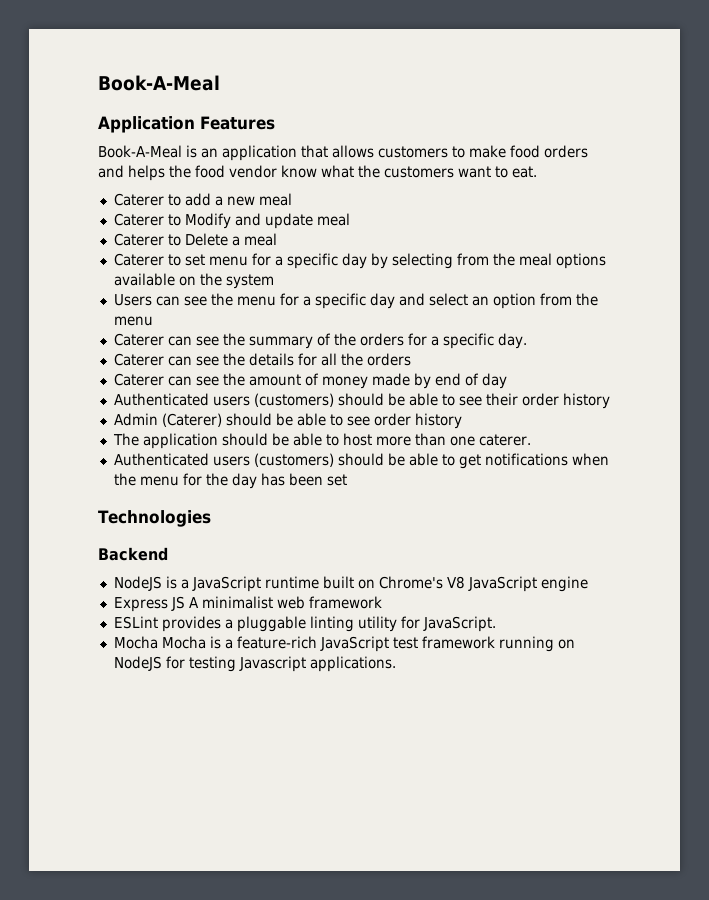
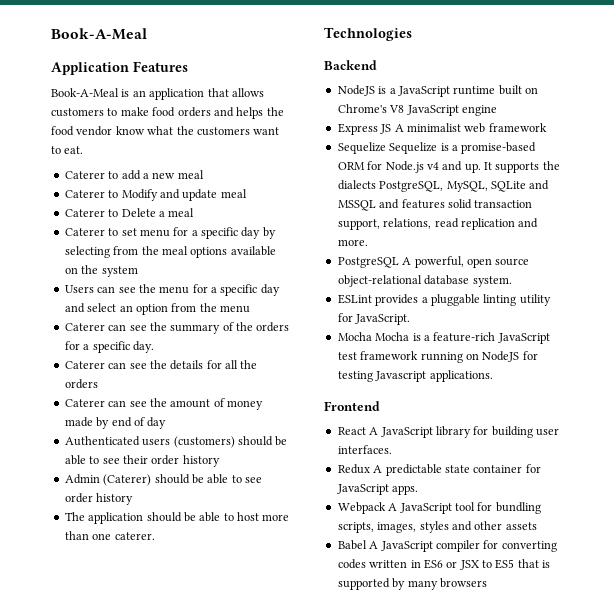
[113,453,609,469] [113,473,347,489] // Authenticated users (customers) should be able to get notifications when the menu for the day has been set -> (155, 536) none
(382, 602) none -> [337,142,537,154] [337,161,560,173] [337,180,550,192] [337,199,533,211] [337,218,539,230] [337,239,368,246] [337,256,530,268] [337,275,512,287] // Sequelize Sequelize is a promise-based ORM for Node.js v4 and up. It supports the dialects PostgreSQL, MySQL, SQLite and MSSQL and features solid transaction support, relations, read replication and more. // PostgreSQL A powerful, open source object-relational database system.
(396, 664) none -> [324,401,380,411] [337,426,559,438] [337,445,392,454] [337,464,541,476] [336,484,419,495] [337,502,541,514] [337,521,537,533] [337,540,557,552] [337,559,551,570] [337,578,487,590] // Frontend // React A JavaScript library for building user interfaces. // Redux A predictable state container for JavaScript apps. // Webpack A JavaScript tool for bundling scripts, images, styles and other assets // Babel A JavaScript compiler for converting codes written in ES6 or JSX to ES5 that is supported by many browsers

